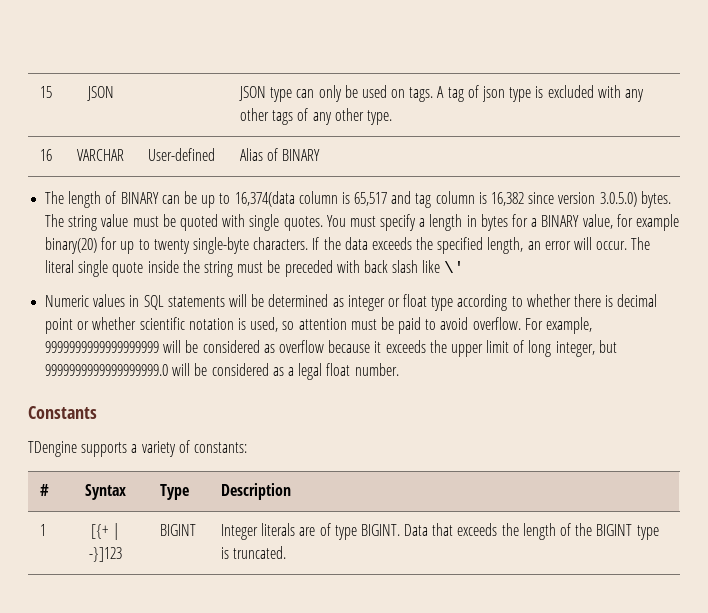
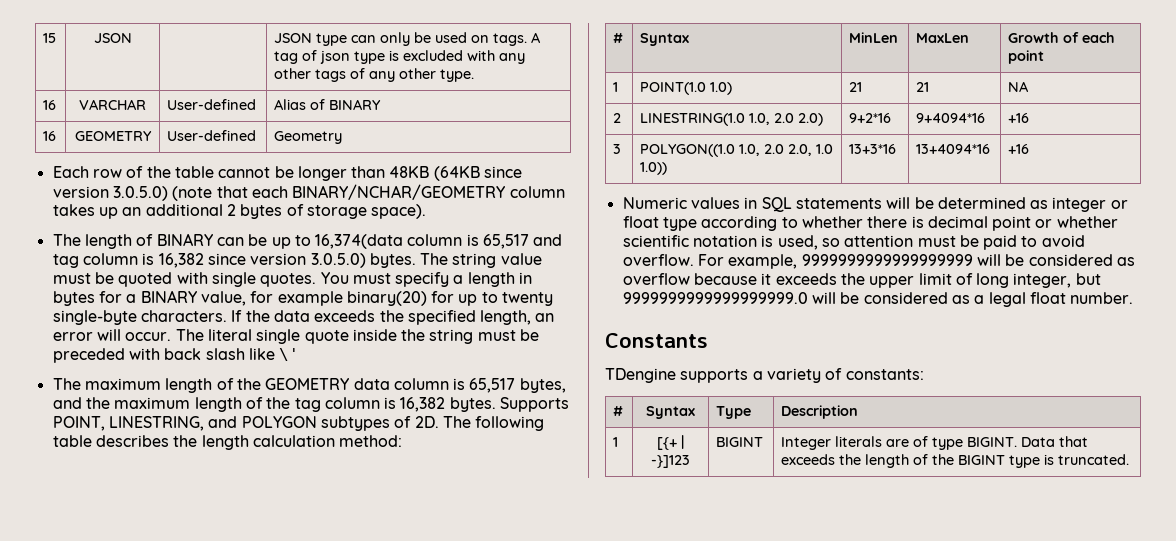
(321, 155) none -> [43,131,57,141] [74,131,152,141] [167,130,257,141] [274,131,343,144] [52,166,523,181] [52,184,565,201] [52,204,427,219] // 16 | GEOMETRY | User-defined | Geometry // Each row of the table cannot be longer than 48KB (64KB since version 3.0.5.0) (note that each BINARY/NCHAR/GEOMETRY column takes up an additional 2 bytes of storage space).
(465, 267) none -> [52,378,566,393] [52,397,570,412] [52,416,545,431] [52,435,403,450] [613,33,624,43] [640,33,690,46] [849,32,899,43] [916,33,970,43] [1008,32,1116,43] [1008,50,1045,64] [613,82,619,92] [640,82,733,95] [849,82,863,92] [916,82,930,92] [1008,81,1030,92] [613,113,622,123] [640,113,824,126] [849,113,892,123] [916,113,986,123] [1008,113,1030,123] [613,144,622,154] [640,144,834,157] [640,162,668,175] [849,144,897,154] [916,144,991,154] [1008,144,1030,154] // The maximum length of the GEOMETRY data column is 65,517 bytes, and the maximum length of the tag column is 16,382 bytes. Supports POINT, LINESTRING, and POLYGON subtypes of 2D. The following table describes the length calculation method: // # | Syntax | MinLen | MaxLen | Growth of each point // 1 | POINT(1.0 1.0) | 21 | 21 | NA // 2 | LINESTRING(1.0 1.0, 2.0 2.0) | 9+2*16 | 9+4094*16 | +16 // 3 | POLYGON((1.0 1.0, 2.0 2.0, 1.0 1.0)) | 13+3*16 | 13+4094*16 | +16

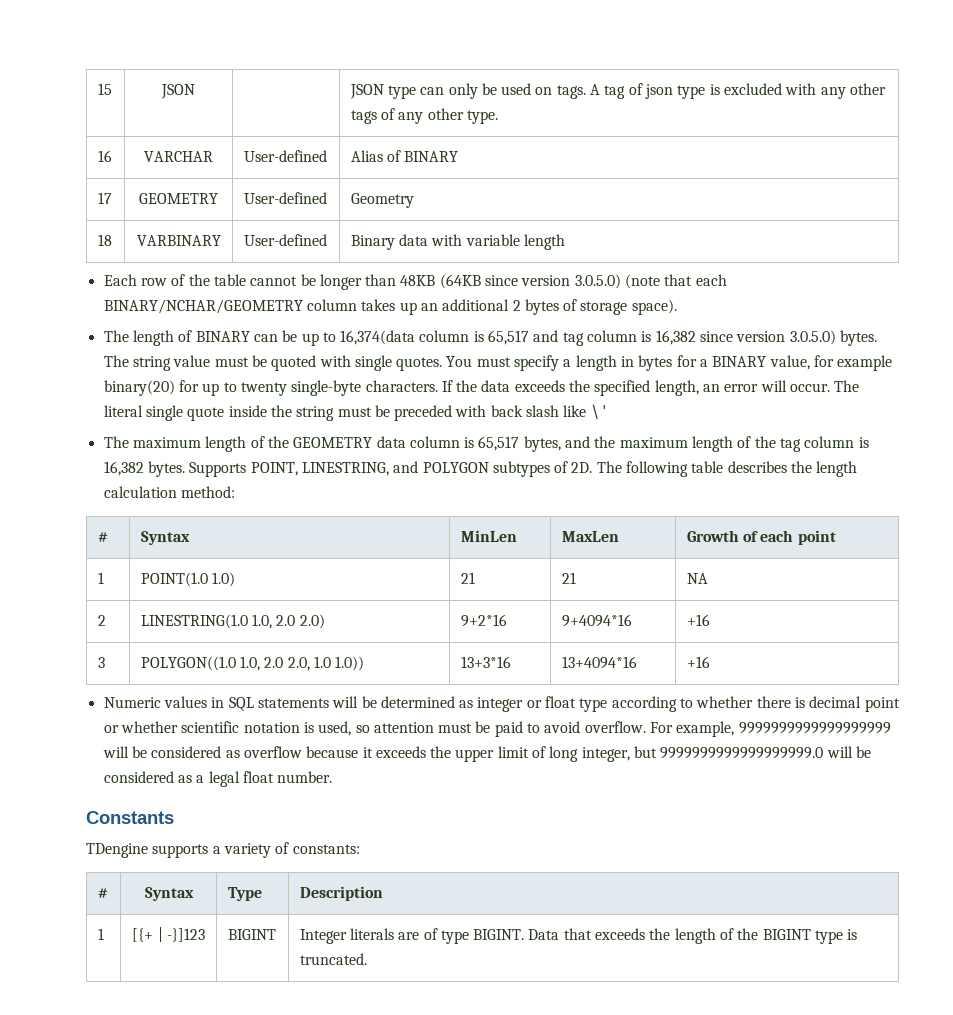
[43,131,57,141] 16 -> [97,192,112,204] 17
(343, 137) none -> [97,234,112,246] [136,235,221,246] [243,234,327,246] [350,234,565,250] // 18 | VARBINARY | User-defined | Binary data with variable length

